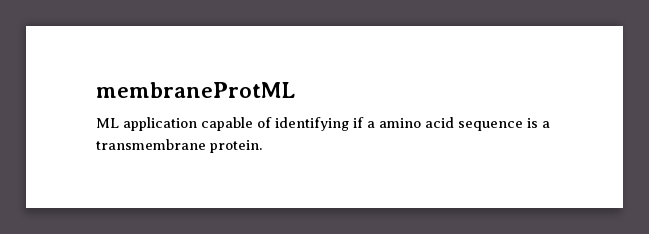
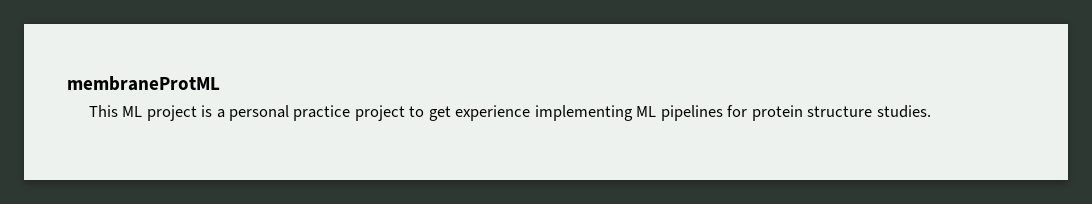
[96,117,550,131] [96,139,262,153] ML application capable of identifying if a amino acid sequence is a transmembrane protein. -> [88,105,931,121] This ML project is a personal practice project to get experience implementing ML pipelines for protein structure studies.

